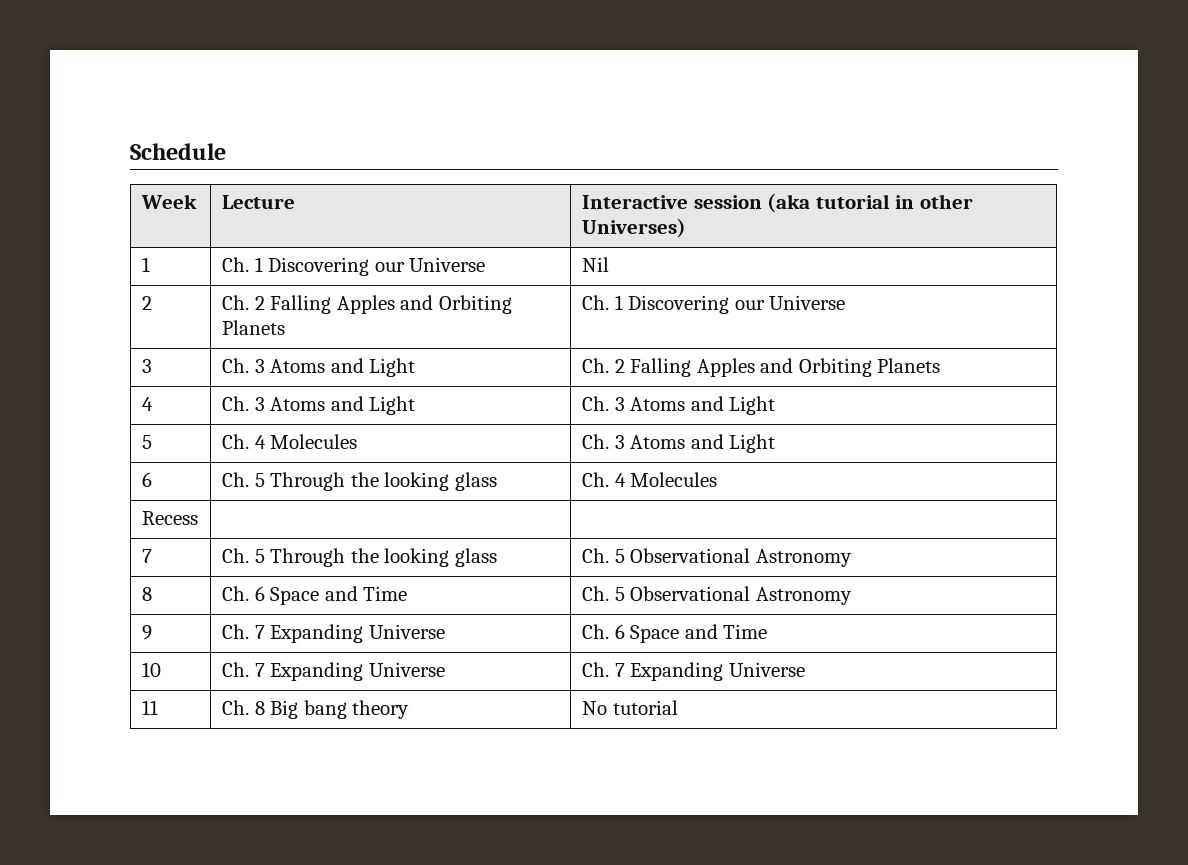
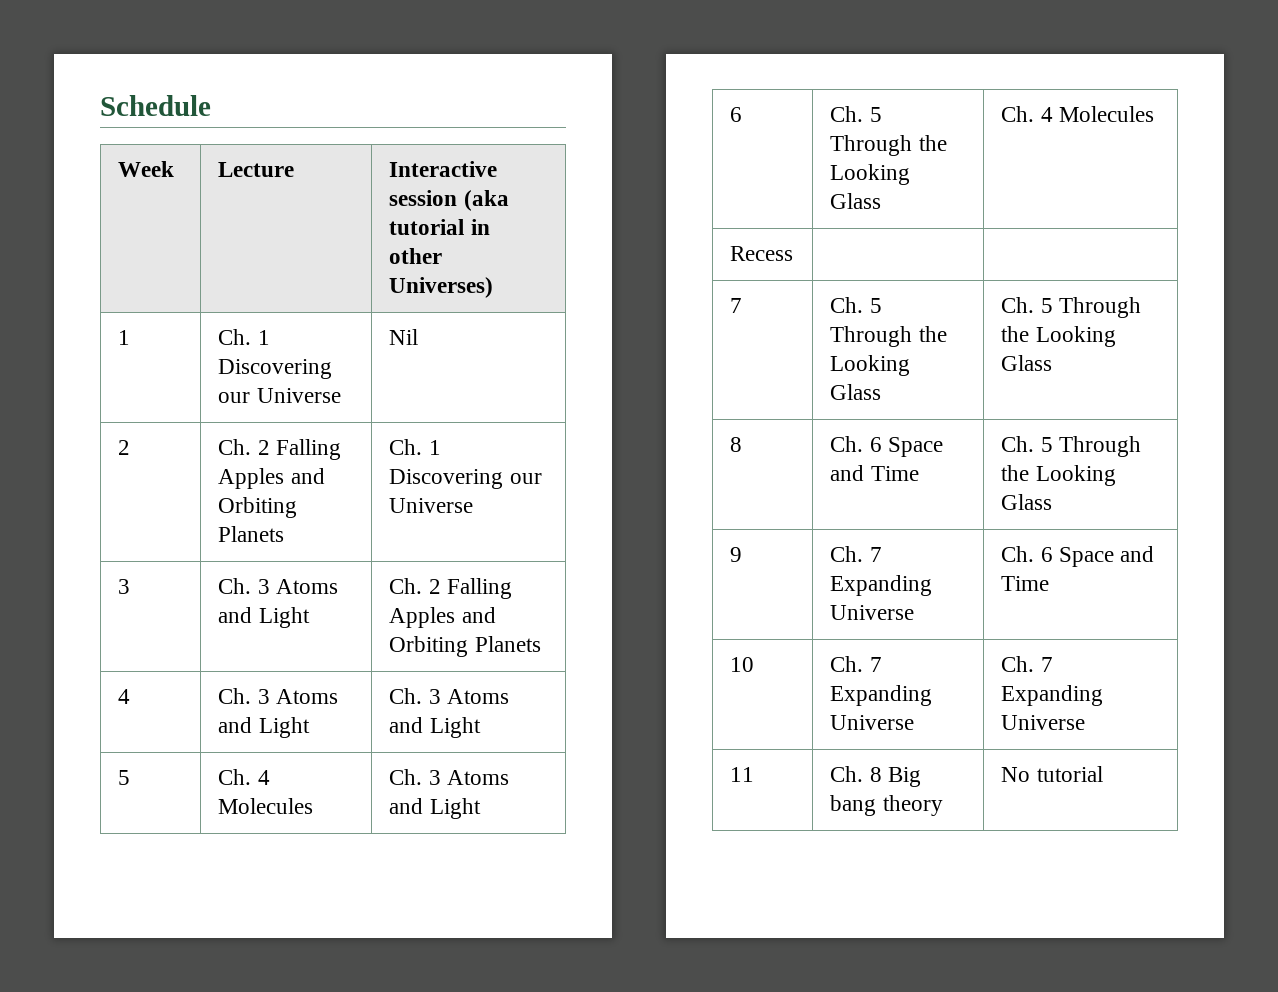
[384,472,497,491] looking glass -> [830,164,911,185] [830,193,882,209] Looking Glass
[384,548,497,567] [581,548,852,567] looking glass | Ch. 5 Observational Astronomy -> [830,355,911,376] [830,384,882,400] [1001,297,1141,318] [1001,326,1116,347] [1001,355,1053,371] Looking Glass | Ch. 5 Through the Looking Glass
[630,586,852,605] Observational Astronomy -> [1058,436,1141,457] [1001,465,1116,486] [1001,494,1053,510] Through the Looking Glass

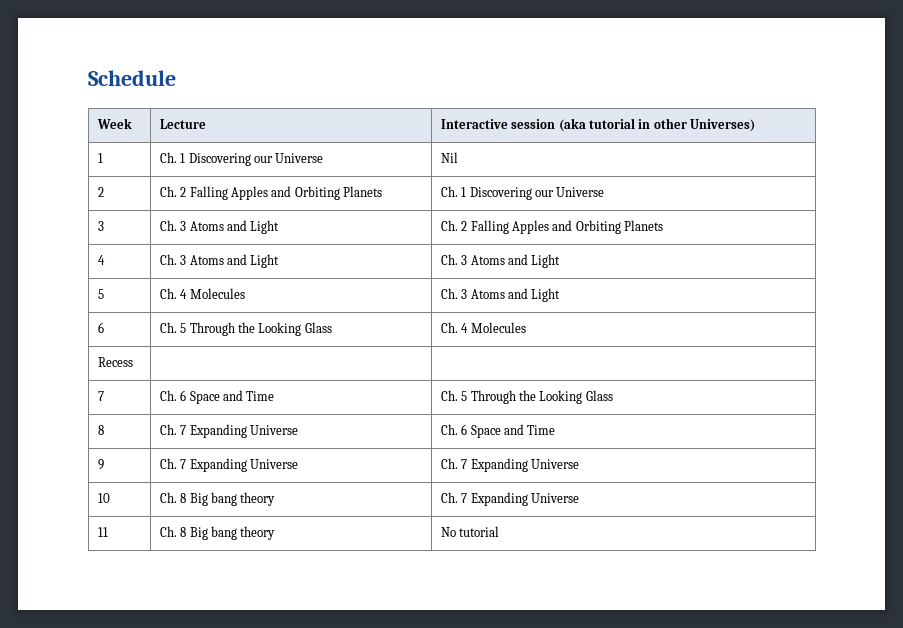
[830,297,882,313] [830,326,947,347] [830,355,911,376] [830,384,882,400] [1001,297,1141,318] [1001,326,1116,347] [1001,355,1053,371] [730,437,743,452] | Ch. 5 Through the Looking Glass | Ch. 5 Through the Looking Glass // 8 -> (104, 396) none
[730,547,743,562] 9 -> [97,425,104,435] 8
[730,657,755,672] 10 -> [97,459,104,470] 9
(1086, 722) none -> [97,493,110,503] [159,492,276,506] [440,492,580,506] // 10 | Ch. 8 Big bang theory | Ch. 7 Expanding Universe

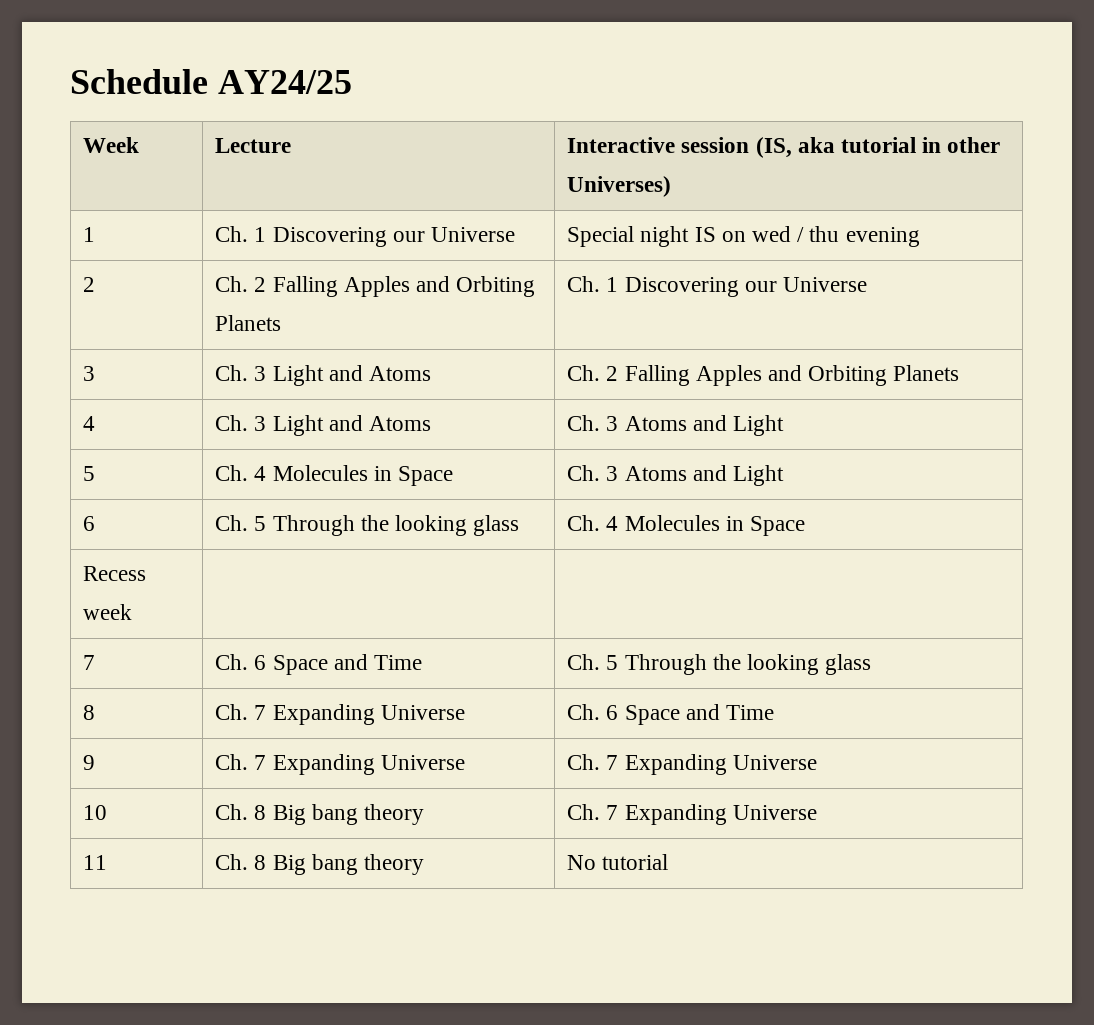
(176, 78) none -> [217,70,352,94] AY24/25
[558,118,586,132] (aka -> [755,137,835,158] (IS, aka
[440,152,458,163] Nil -> [567,226,920,247] Special night IS on wed / thu evening
[189,220,280,234] Atoms and Light -> [272,365,431,386] Light and Atoms
[189,254,280,268] Atoms and Light -> [272,415,431,436] Light and Atoms
(245, 293) none -> [373,466,453,486] in Space
[258,322,332,336] [440,322,526,333] Looking Glass | Ch. 4 Molecules -> [394,515,520,536] [567,515,805,536] looking glass | Ch. 4 Molecules in Space
(133, 362) none -> [83,604,133,620] week
[539,390,613,404] Looking Glass -> [746,654,872,675] looking glass

